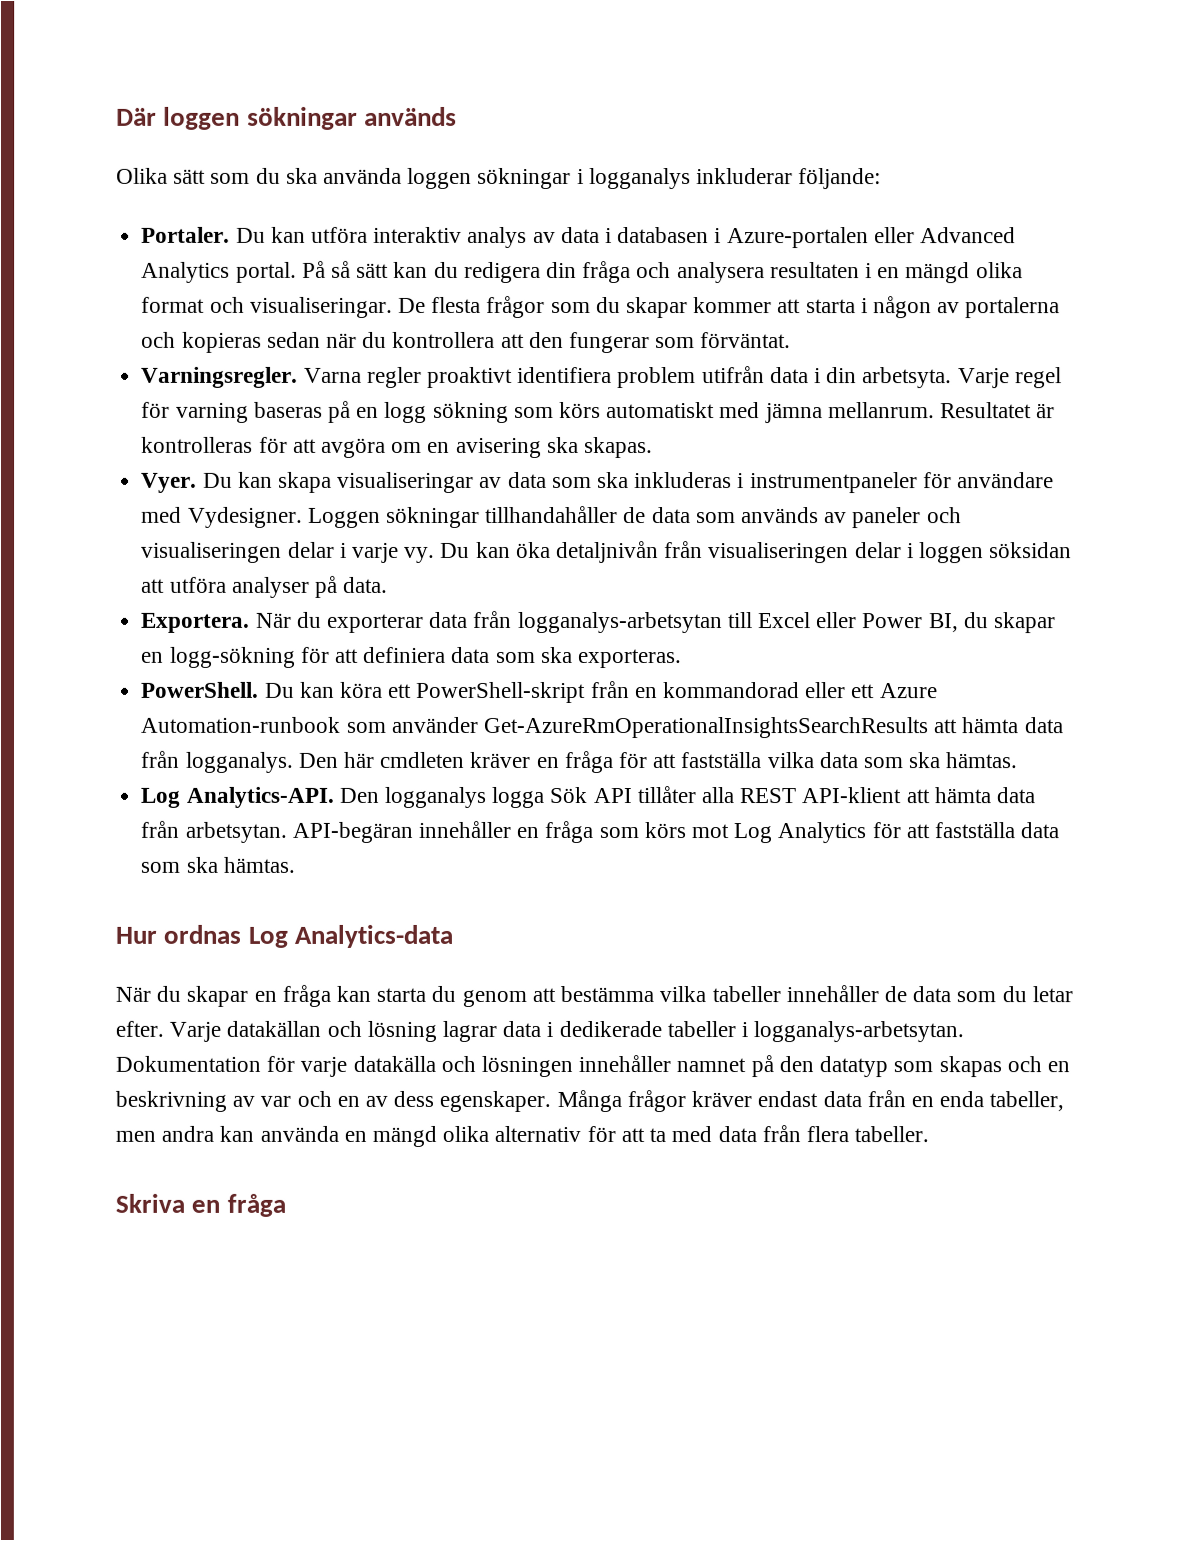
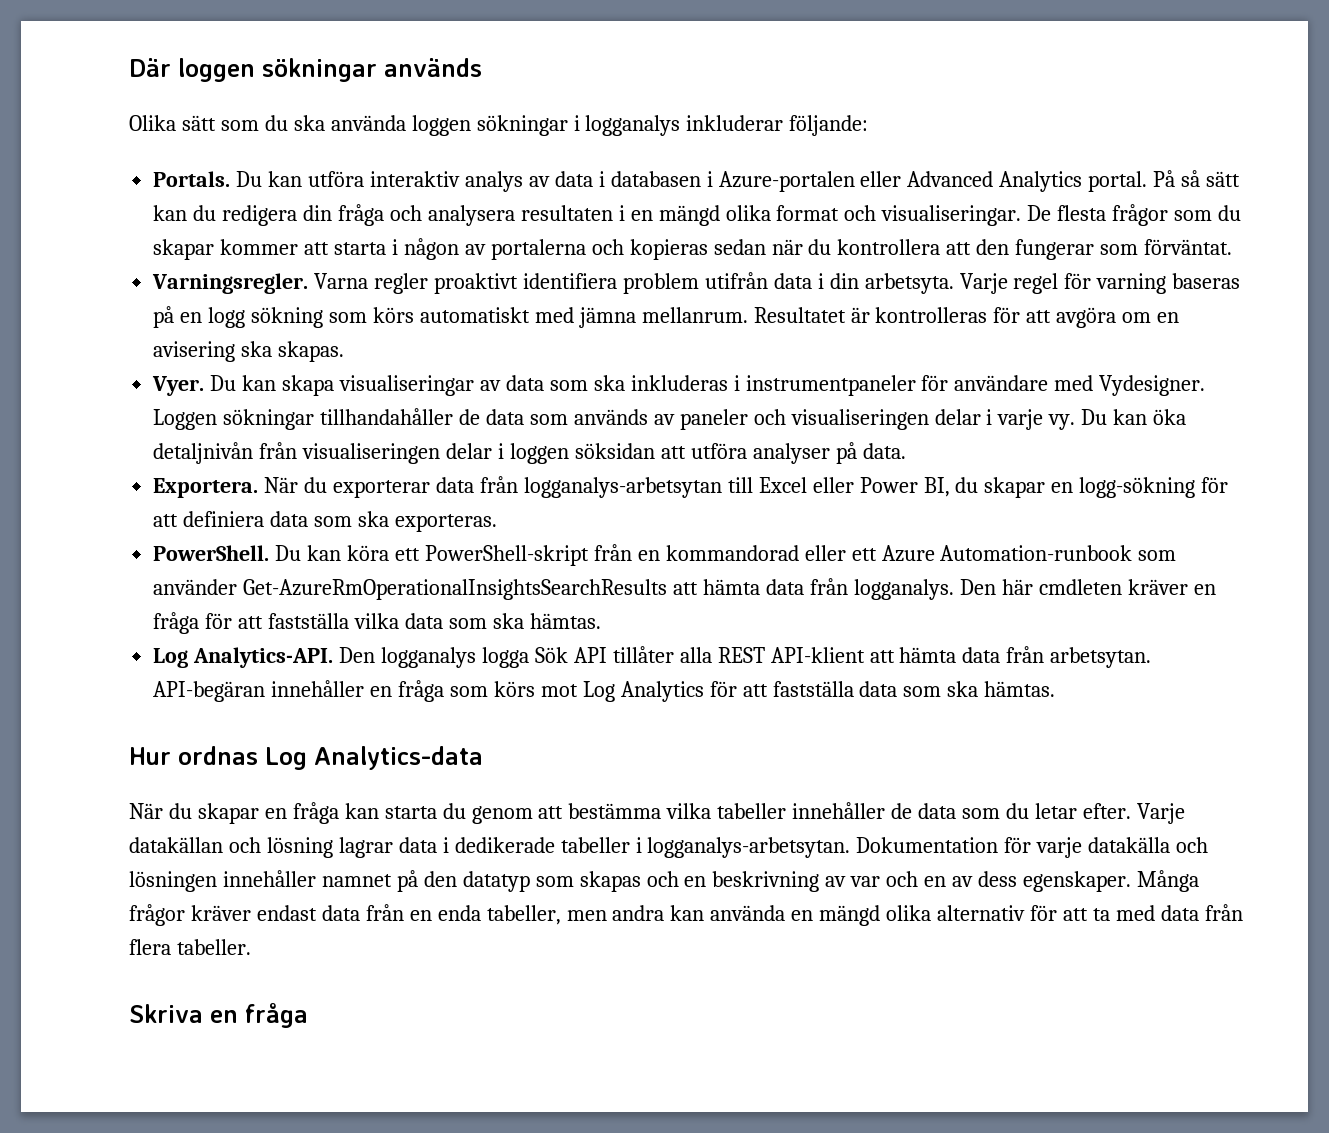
[141,226,231,243] Portaler. -> [153,171,231,187] Portals.

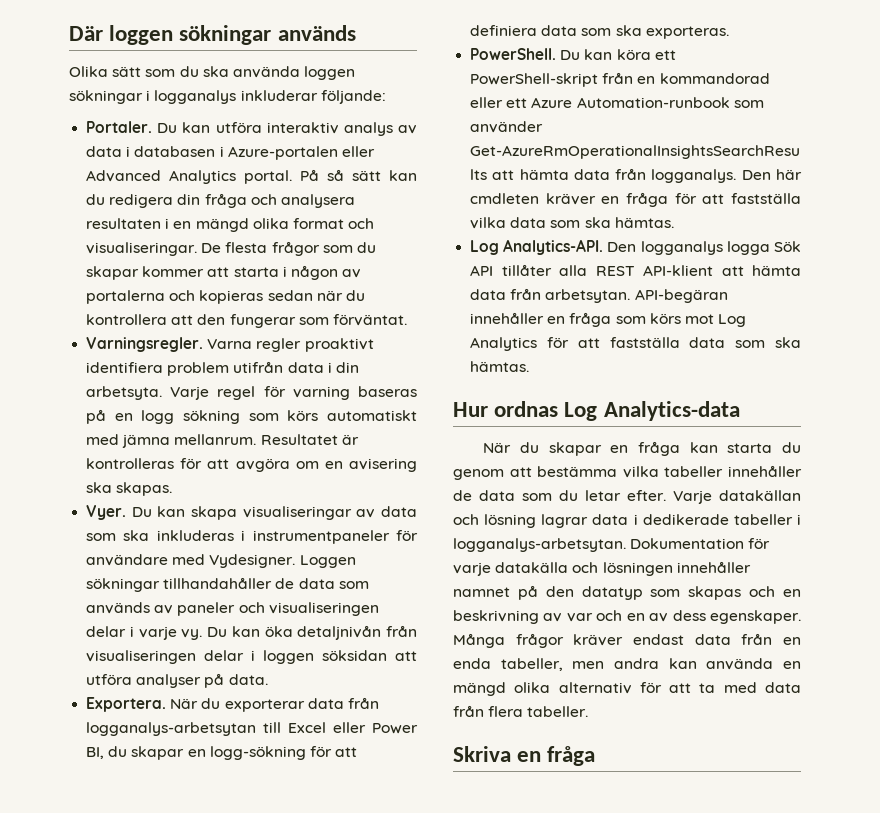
[153,171,231,187] Portals. -> [86,121,153,133] Portaler.

